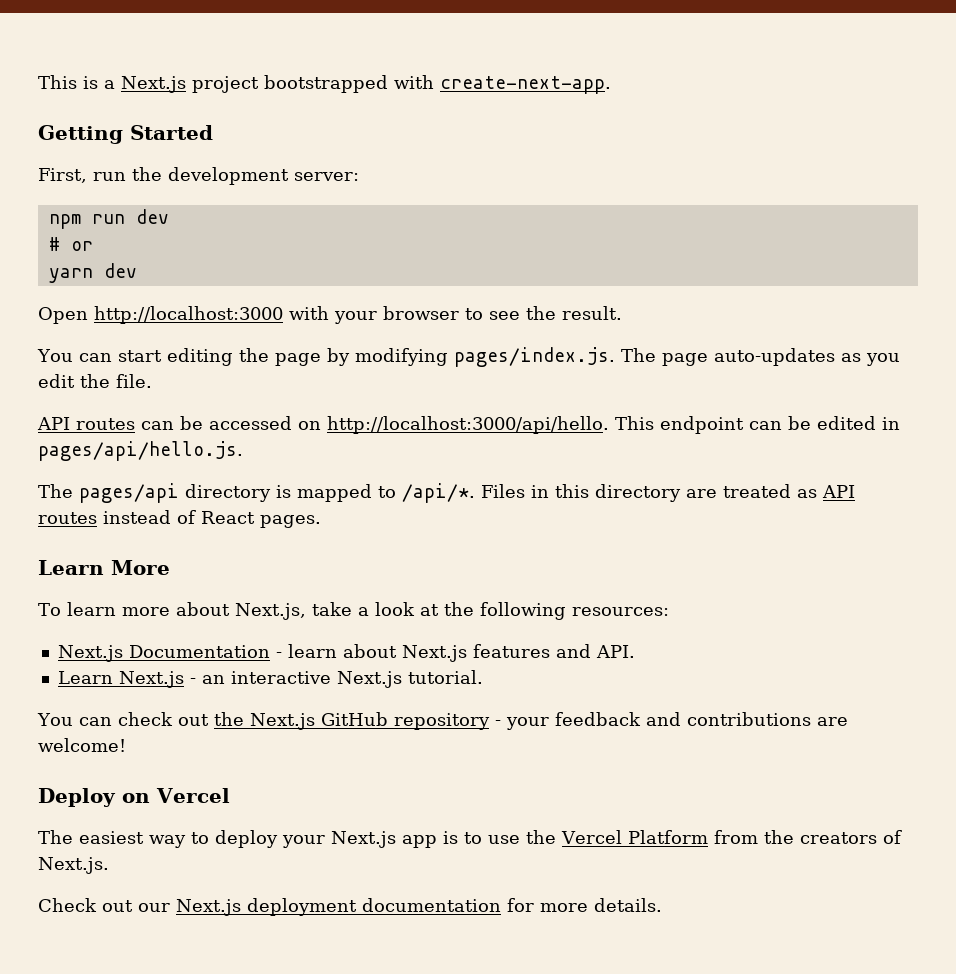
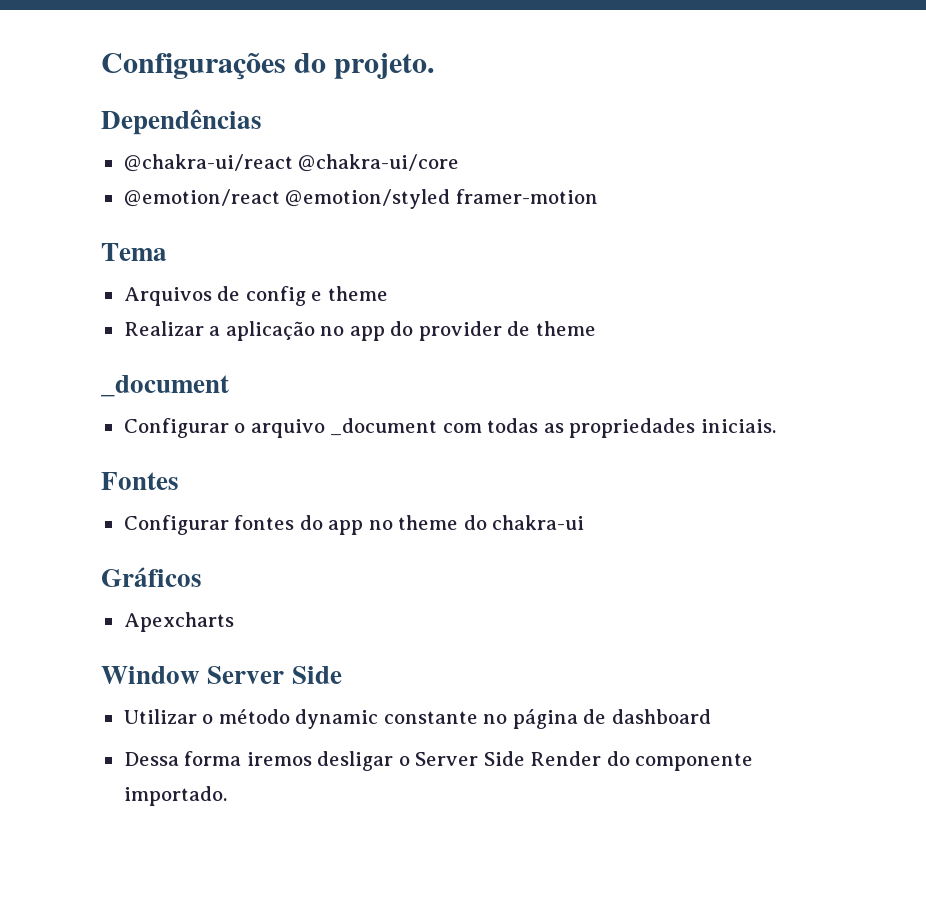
[38,75,611,94] [38,125,213,144] [38,167,359,185] [48,209,169,229] [48,237,93,251] [48,263,137,283] [38,306,622,324] [37,347,900,367] [38,374,152,388] [37,416,900,434] [38,441,243,461] [38,483,855,503] [38,510,321,528] [38,560,170,575] [38,602,669,620] [57,644,635,662] [57,670,483,688] [37,712,848,730] [38,738,126,752] [38,788,230,807] [38,830,902,848] [38,857,109,874] [38,898,662,916] This is a Next.js project bootstrapped with create-next-app. // Getting Started // First, run the development server: // npm run dev // # or // yarn dev // Open http://localhost:3000 with your browser to see the result. // You can start editing the page by modifying pages/index.js. The page auto-updates as you edit the file. // API routes can be accessed on http://localhost:3000/api/hello. This endpoint can be edited in pages/api/hello.js. // The pages/api directory is mapped to /api/*. Files in this directory are treated as API routes instead of React pages. // Learn More // To learn more about Next.js, take a look at the following resources: // Next.js Documentation - learn about Next.js features and API. // Learn Next.js - an interactive Next.js tutorial. // You can check out the Next.js GitHub repository - your feedback and contributions are welcome! // Deploy on Vercel // The easiest way to deploy your Next.js app is to use the Vercel Platform from the creators of Next.js. // Check out our Next.js deployment documentation for more details. -> [101,53,436,80] [101,109,262,135] [123,154,460,172] [123,189,598,209] [101,243,167,261] [123,286,388,306] [123,321,596,341] [101,375,229,397] [123,418,776,438] [101,472,179,490] [123,515,585,535] [101,567,202,587] [123,612,234,632] [101,666,342,684] [123,709,711,729] [123,751,754,771] [123,786,227,806] Configurações do projeto. // Dependências // @chakra-ui/react @chakra-ui/core // @emotion/react @emotion/styled framer-motion // Tema // Arquivos de config e theme // Realizar a aplicação no app do provider de theme // _document // Configurar o arquivo _document com todas as propriedades iniciais. // Fontes // Configurar fontes do app no theme do chakra-ui // Gráficos // Apexcharts // Window Server Side // Utilizar o método dynamic constante no página de dashboard // Dessa forma iremos desligar o Server Side Render do componente importado.

